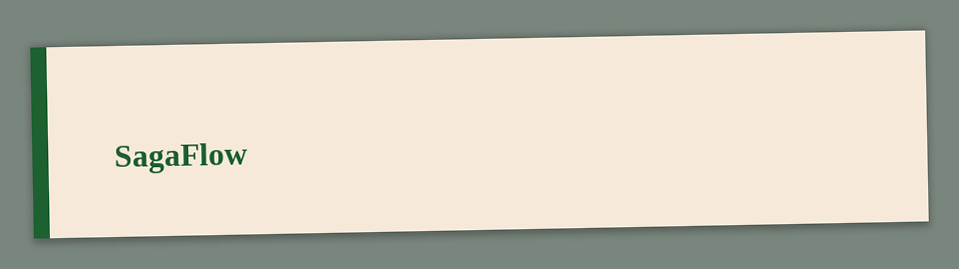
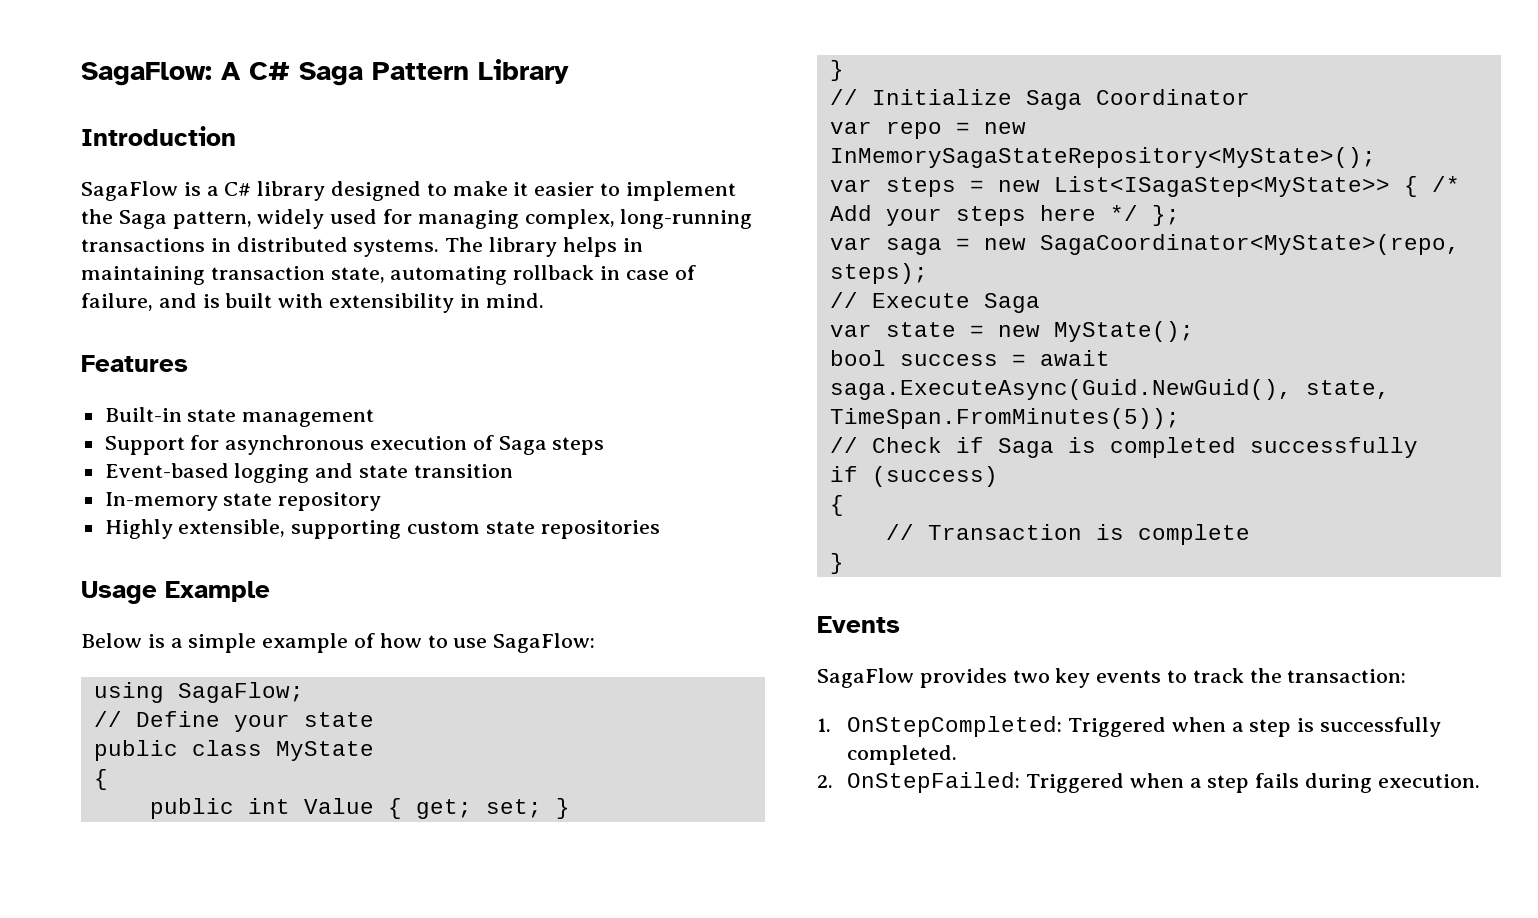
[114,142,248,175] SagaFlow -> [81,59,569,86] [81,126,236,146] [81,181,736,201] [81,209,753,229] [81,237,643,257] [81,265,696,285] [81,293,544,313] [81,355,188,372] [104,407,375,427] [104,435,605,455] [104,463,513,483] [104,492,382,511] [104,519,660,539] [81,581,270,604] [81,633,596,653] [93,682,304,703] [93,711,374,732] [93,740,374,761] [93,769,108,790] [149,798,570,819] [829,60,844,81] [829,89,1250,110] [829,121,1026,139] [829,147,1376,168] [829,176,1460,197] [829,205,1180,226] [829,234,1460,255] [829,263,928,284] [829,292,1040,313] [829,321,1194,342] [829,350,1110,366] [829,379,1390,400] [829,408,1180,429] [829,437,1418,458] [829,466,998,487] [829,495,844,516] [885,524,1250,545] [829,553,844,574] [817,616,900,633] [817,668,1407,688] [817,716,1441,737] [847,745,958,765] [817,772,1480,793] SagaFlow: A C# Saga Pattern Library // Introduction // SagaFlow is a C# library designed to make it easier to implement the Saga pattern, widely used for managing complex, long-running transactions in distributed systems. The library helps in maintaining transaction state, automating rollback in case of failure, and is built with extensibility in mind. // Features // Built-in state management // Support for asynchronous execution of Saga steps // Event-based logging and state transition // In-memory state repository // Highly extensible, supporting custom state repositories // Usage Example // Below is a simple example of how to use SagaFlow: // using SagaFlow; // // Define your state // public class MyState // { // public int Value { get; set; } // } // // Initialize Saga Coordinator // var repo = new InMemorySagaStateRepository<MyState>(); // var steps = new List<ISagaStep<MyState>> { /* Add your steps here */ }; // var saga = new SagaCoordinator<MyState>(repo, steps); // // Execute Saga // var state = new MyState(); // bool success = await saga.ExecuteAsync(Guid.NewGuid(), state, TimeSpan.FromMinutes(5)); // // Check if Saga is completed successfully // if (success) // { // // Transaction is complete // } // Events // SagaFlow provides two key events to track the transaction: // 1. OnStepCompleted: Triggered when a step is successfully completed. // 2. OnStepFailed: Triggered when a step fails during execution.

